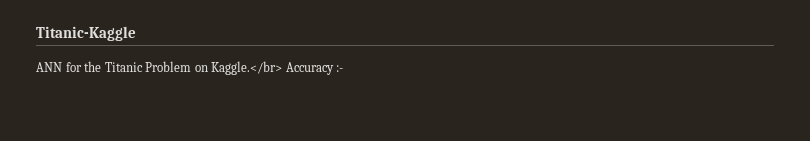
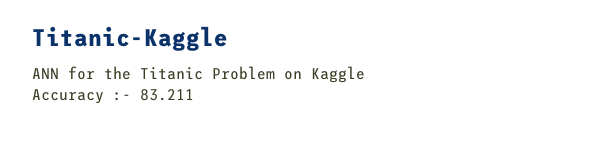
[211,61,283,75] Kaggle.</br> -> [311,66,365,83] Kaggle //
(344, 68) none -> [140,89,194,101] 83.211

